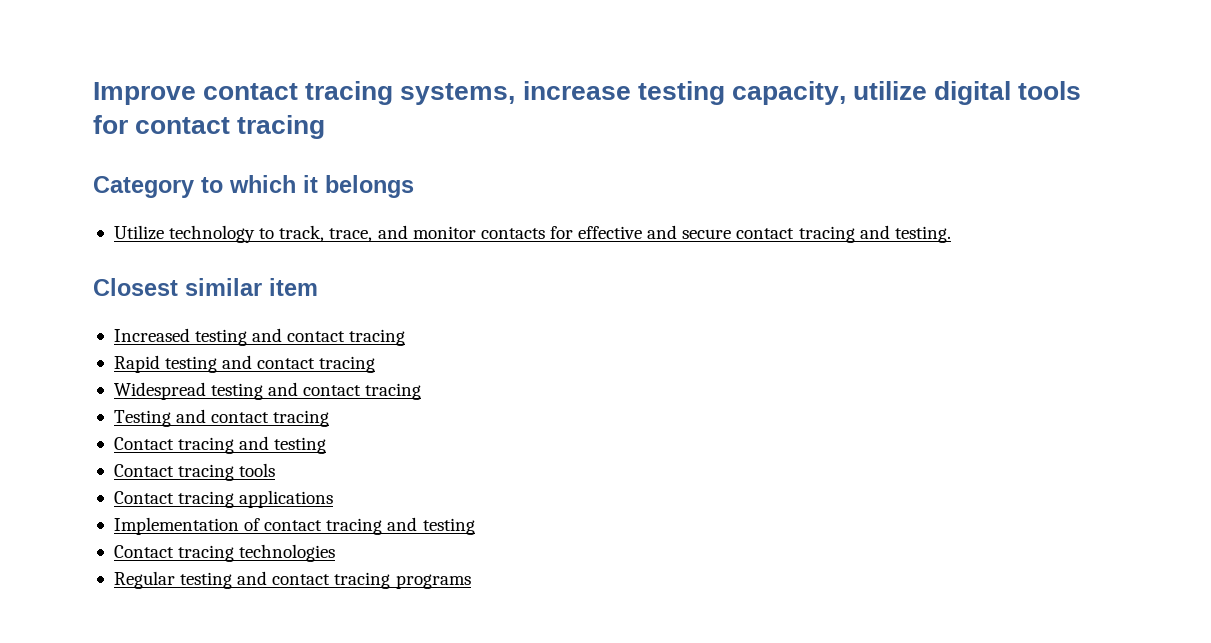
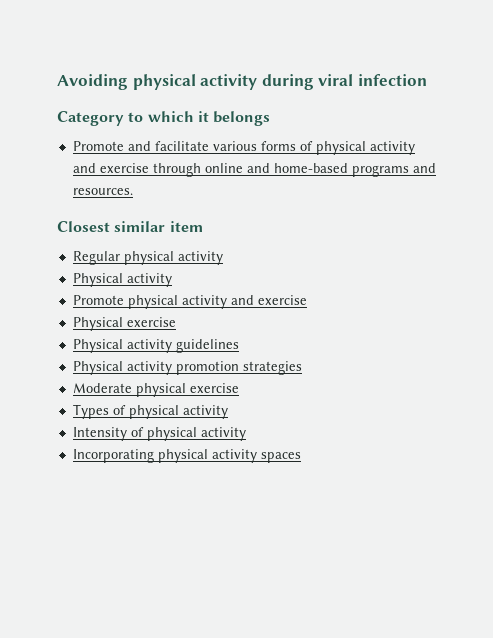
[93,81,1082,105] [93,115,326,139] Improve contact tracing systems, increase testing capacity, utilize digital tools for contact tracing -> [57,74,427,90] Avoiding physical activity during viral infection
[113,225,951,243] [93,278,318,296] [113,328,406,346] [113,355,376,373] [113,382,422,400] [113,409,330,427] [113,436,327,454] [113,463,276,481] [113,490,334,508] [113,517,475,535] [113,544,336,562] [113,571,471,589] Utilize technology to track, trace, and monitor contacts for effective and secure contact tracing and testing. // Closest similar item // Increased testing and contact tracing // Rapid testing and contact tracing // Widespread testing and contact tracing // Testing and contact tracing // Contact tracing and testing // Contact tracing tools // Contact tracing applications // Implementation of contact tracing and testing // Contact tracing technologies // Regular testing and contact tracing programs -> [72,141,415,155] [72,163,436,177] [72,188,133,195] [57,221,203,232] [72,251,223,265] [72,273,172,287] [72,295,307,309] [72,317,176,331] [72,339,239,353] [72,361,302,375] [72,383,239,397] [72,404,228,419] [72,427,246,441] [72,449,301,463] Promote and facilitate various forms of physical activity and exercise through online and home-based programs and resources. // Closest similar item // Regular physical activity // Physical activity // Promote physical activity and exercise // Physical exercise // Physical activity guidelines // Physical activity promotion strategies // Moderate physical exercise // Types of physical activity // Intensity of physical activity // Incorporating physical activity spaces

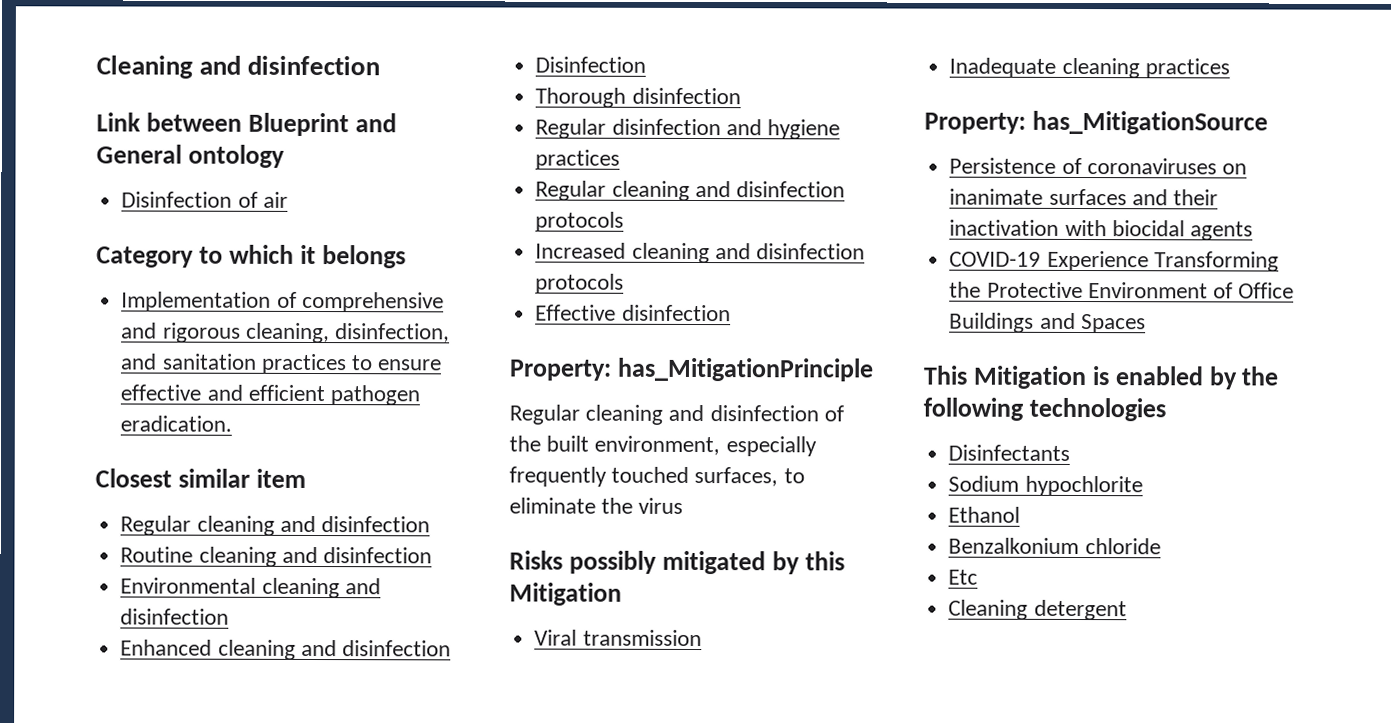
[57,74,427,90] Avoiding physical activity during viral infection -> [96,55,381,79] [96,112,397,137] [96,144,285,168] [121,191,288,208] Cleaning and disinfection // Link between Blueprint and General ontology // Disinfection of air
[72,141,415,155] [72,163,436,177] [72,188,133,195] [57,221,203,232] [72,251,223,265] [72,273,172,287] [72,295,307,309] [72,317,176,331] [72,339,239,353] [72,361,302,375] [72,383,239,397] [72,404,228,419] [72,427,246,441] [72,449,301,463] Promote and facilitate various forms of physical activity and exercise through online and home-based programs and resources. // Closest similar item // Regular physical activity // Physical activity // Promote physical activity and exercise // Physical exercise // Physical activity guidelines // Physical activity promotion strategies // Moderate physical exercise // Types of physical activity // Intensity of physical activity // Incorporating physical activity spaces -> [121,291,444,313] [121,322,450,344] [120,353,443,375] [120,384,420,406] [120,415,233,432] [95,468,306,488] [120,515,430,536] [120,546,432,567] [120,577,381,599] [120,608,230,625] [120,639,451,660] [535,56,647,73] [535,87,741,108] [535,118,840,140] [535,149,621,170] [535,180,845,201] [535,211,625,232] [535,242,865,264] [535,273,625,294] [535,304,731,322] [509,357,874,382] [509,404,844,425] [509,435,817,457] [509,466,805,487] [509,497,684,514] [509,550,845,575] [509,582,622,606] [534,629,702,647] [949,57,1230,79] [924,110,1268,135] [949,157,1247,175] [949,188,1218,206] [949,219,1253,241] [949,250,1279,272] [949,281,1295,299] [949,312,1146,334] [923,365,1279,390] [923,397,1166,422] [948,444,1071,461] [948,475,1143,497] [948,506,1021,523] [948,537,1161,555] [948,569,979,585] [948,599,1127,621] Implementation of comprehensive and rigorous cleaning, disinfection, and sanitation practices to ensure effective and efficient pathogen eradication. // Closest similar item // Regular cleaning and disinfection // Routine cleaning and disinfection // Environmental cleaning and disinfection // Enhanced cleaning and disinfection // Disinfection // Thorough disinfection // Regular disinfection and hygiene practices // Regular cleaning and disinfection protocols // Increased cleaning and disinfection protocols // Effective disinfection // Property: has_MitigationPrinciple // Regular cleaning and disinfection of the built environment, especially frequently touched surfaces, to eliminate the virus // Risks possibly mitigated by this Mitigation // Viral transmission // Inadequate cleaning practices // Property: has_MitigationSource // Persistence of coronaviruses on inanimate surfaces and their inactivation with biocidal agents // COVID-19 Experience Transforming the Protective Environment of Office Buildings and Spaces // This Mitigation is enabled by the following technologies // Disinfectants // Sodium hypochlorite // Ethanol // Benzalkonium chloride // Etc // Cleaning detergent

